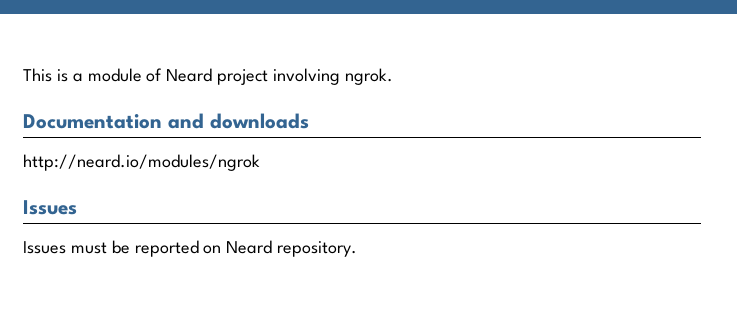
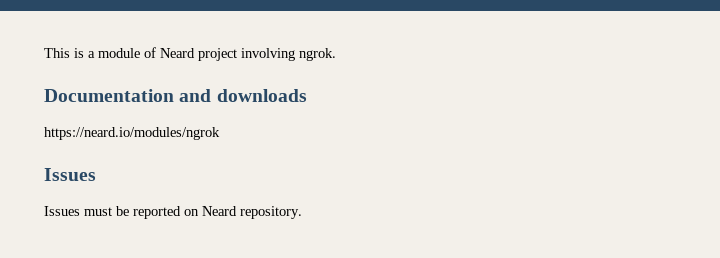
[23,154,260,171] http://neard.io/modules/ngrok -> [44,127,220,140] https://neard.io/modules/ngrok

